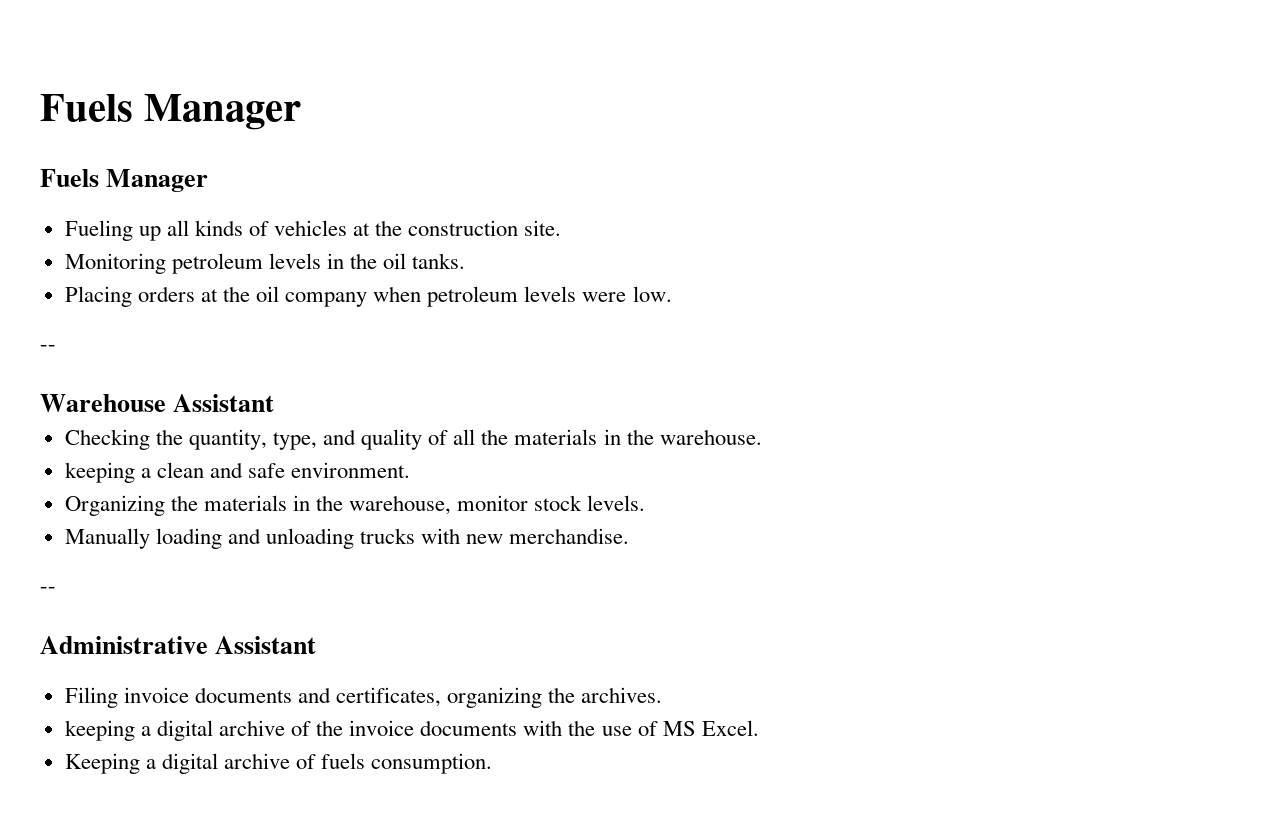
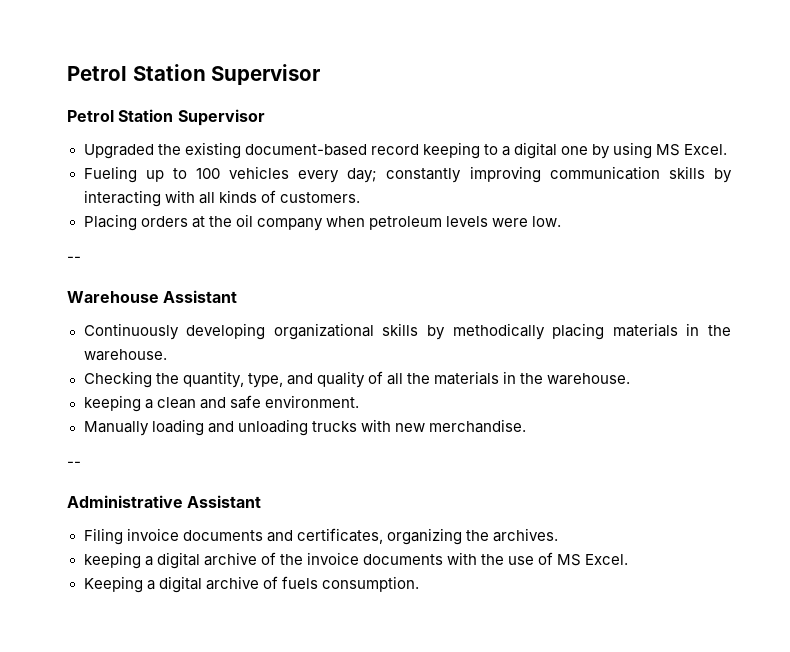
[40,94,301,130] [40,169,209,192] [64,220,562,241] [64,253,466,274] Fuels Manager // Fuels Manager // Fueling up all kinds of vehicles at the construction site. // Monitoring petroleum levels in the oil tanks. -> [67,64,321,85] [67,109,265,126] [83,142,728,159] [83,166,732,183] [83,190,360,207] Petrol Station Supervisor // Petrol Station Supervisor // Upgraded the existing document-based record keeping to a digital one by using MS Excel. // Fueling up to 100 vehicles every day; constantly improving communication skills by interacting with all kinds of customers.
(275, 403) none -> [83,323,731,340] [83,349,167,361] // Continuously developing organizational skills by methodically placing materials in the warehouse.
[64,495,646,516] // Organizing the materials in the warehouse, monitor stock levels. -> (359, 401) none

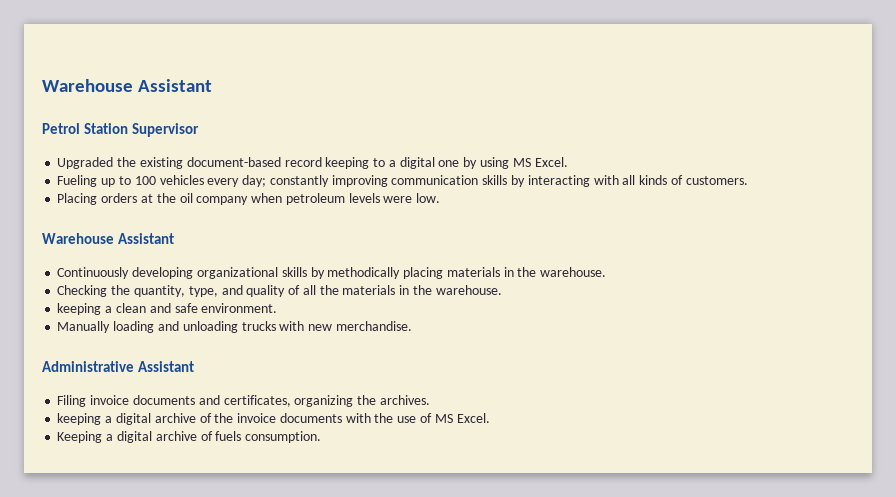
[67,64,321,85] Petrol Station Supervisor -> [42,79,213,92] Warehouse Assistant
[67,256,81,262] // -- -> (441, 198) none
[67,461,81,467] // -- -> (412, 326) none

